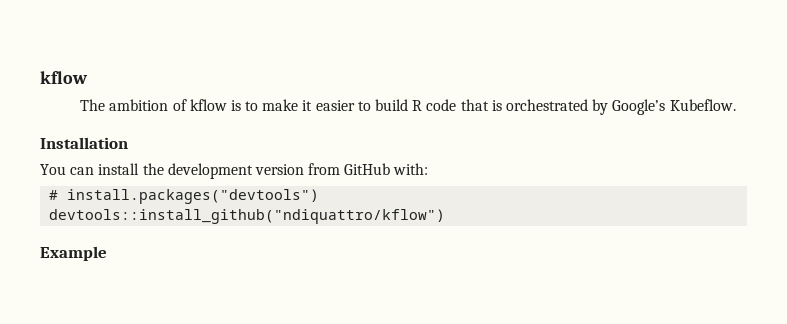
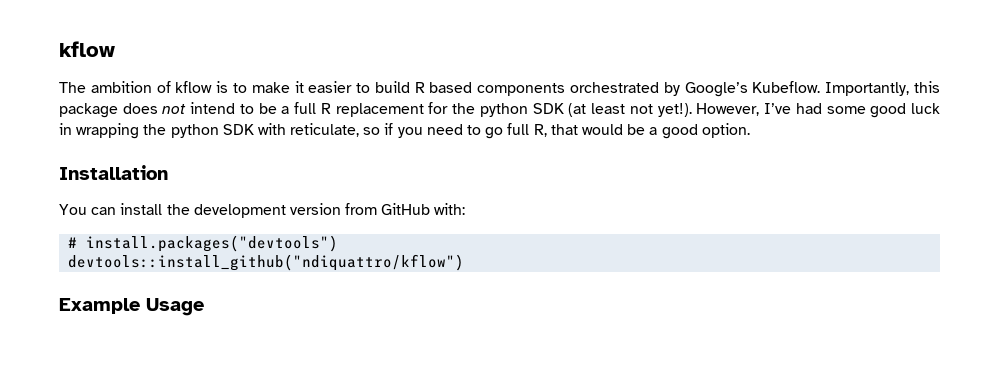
[426,99,502,111] code that is -> [429,82,566,96] based components
(736, 105) none -> [825,81,940,96] [59,102,941,118] [59,123,750,139] Importantly, this package does not intend to be a full R replacement for the python SDK (at least not yet!). However, I’ve had some good luck in wrapping the python SDK with reticulate, so if you need to go full R, that would be a good option.
(107, 253) none -> [146,298,204,316] Usage

